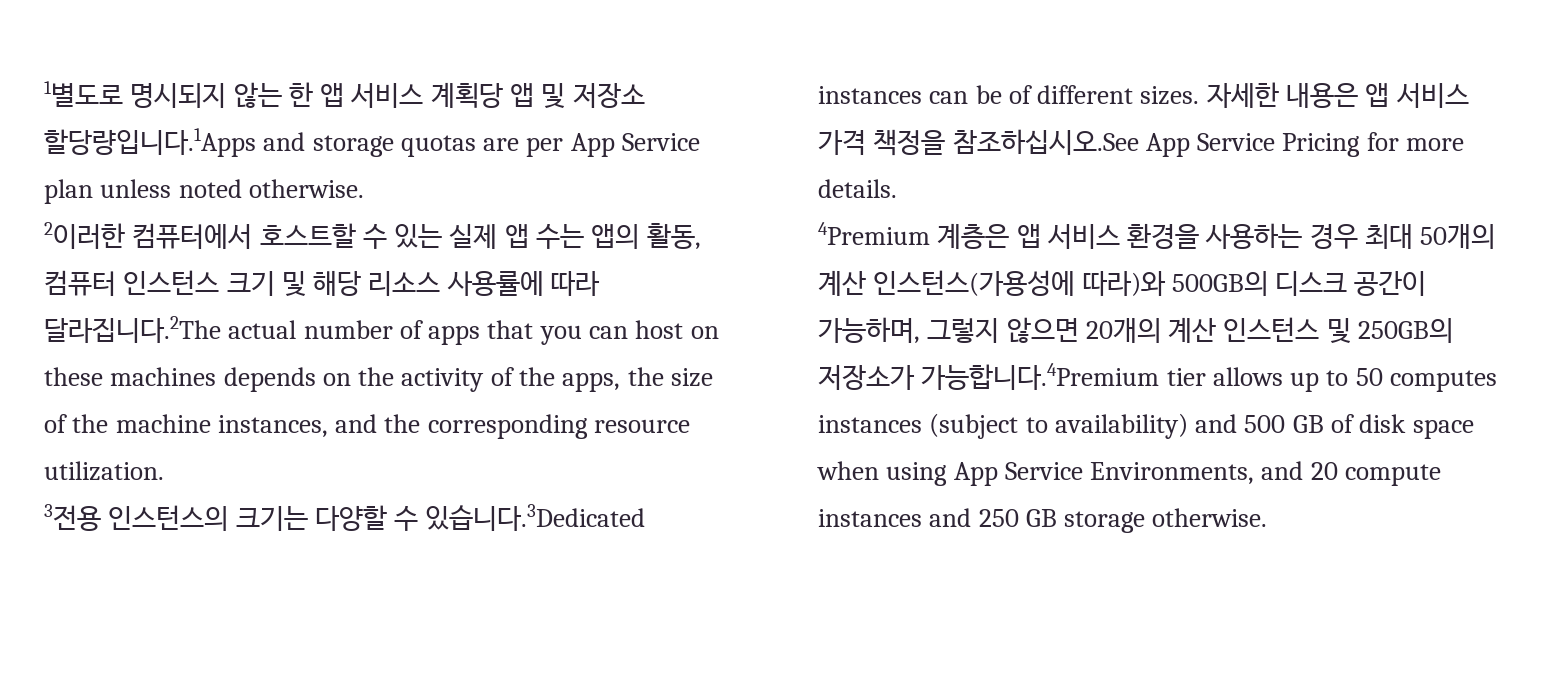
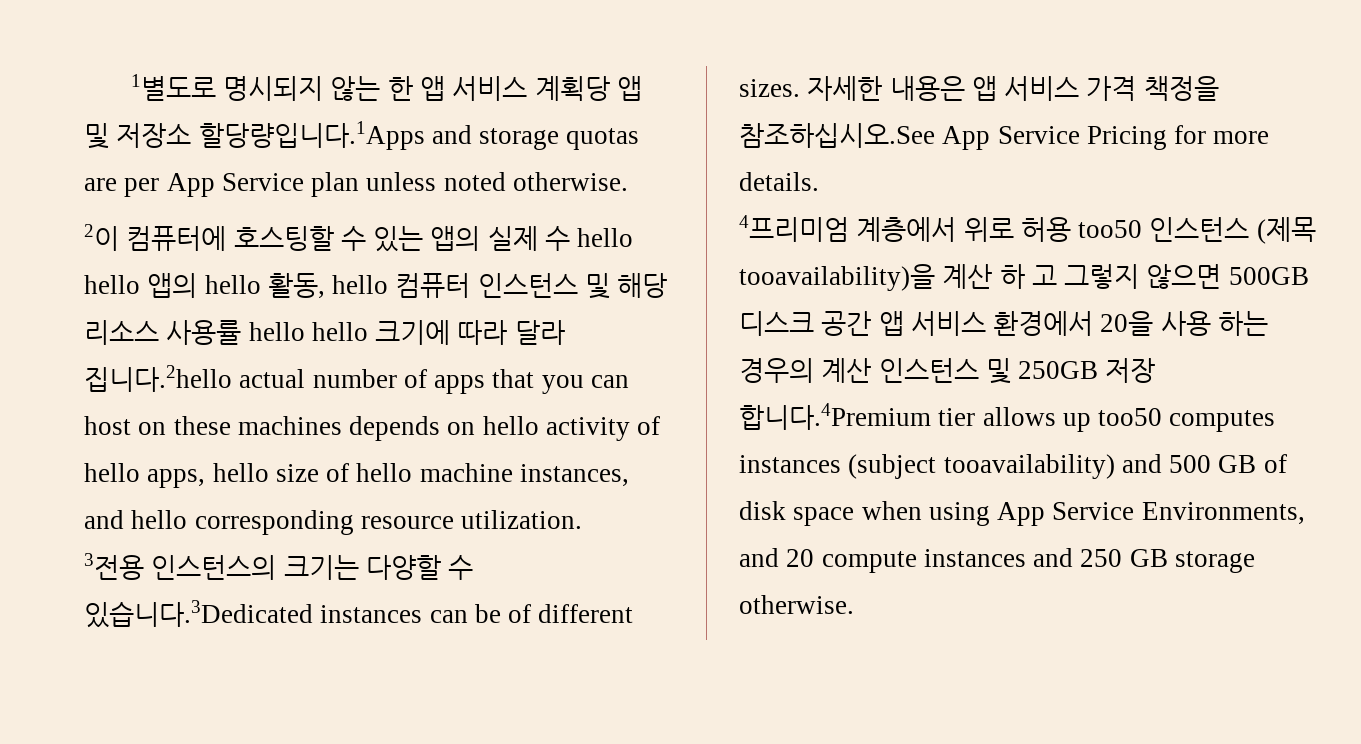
[44,222,701,250] 2이러한 컴퓨터에서 호스트할 수 있는 실제 앱 수는 앱의 활동, -> [84,224,634,252] [84,273,389,299] 2이 컴퓨터에 호스팅할 수 있는 앱의 실제 수 hello hello 앱의 hello 활동, hello
[226,271,275,296] 크기 -> (578, 285) none
[446,271,601,296] [44,316,221,343] 사용률에 따라 달라집니다.2The -> [166,320,565,345] [84,365,232,392] 사용률 hello hello 크기에 따라 달라 집니다.2hello
[358,367,395,386] the -> [482,416,539,435] hello
[519,367,664,392] the apps, the -> [84,463,269,488] hello apps, hello
[72,414,109,433] the -> [356,463,413,482] hello
[384,414,421,433] the -> [131,510,188,529] hello
[818,222,1496,249] [818,270,1427,296] [818,317,1454,344] [818,363,1160,390] 4Premium 계층은 앱 서비스 환경을 사용하는 경우 최대 50개의 계산 인스턴스(가용성에 따라)와 500GB의 디스크 공간이 가능하며, 그렇지 않으면 20개의 계산 인스턴스 및 250GB의 저장소가 가능합니다.4Premium -> [739,215,1316,244] [739,264,1309,291] [739,311,1269,336] [739,358,1156,384] [739,403,931,430] 4프리미엄 계층에서 위로 허용 too50 인스턴스 (제목 tooavailability)을 계산 하 고 그렇지 않으면 500GB 디스크 공간 앱 서비스 환경에서 20을 사용 하는 경우의 계산 인스턴스 및 250GB 저장 합니다.4Premium
[1326,368,1383,386] to 50 -> [1098,408,1163,426] too50
[1025,413,1188,439] to availability) -> [943,454,1115,479] tooavailability)

